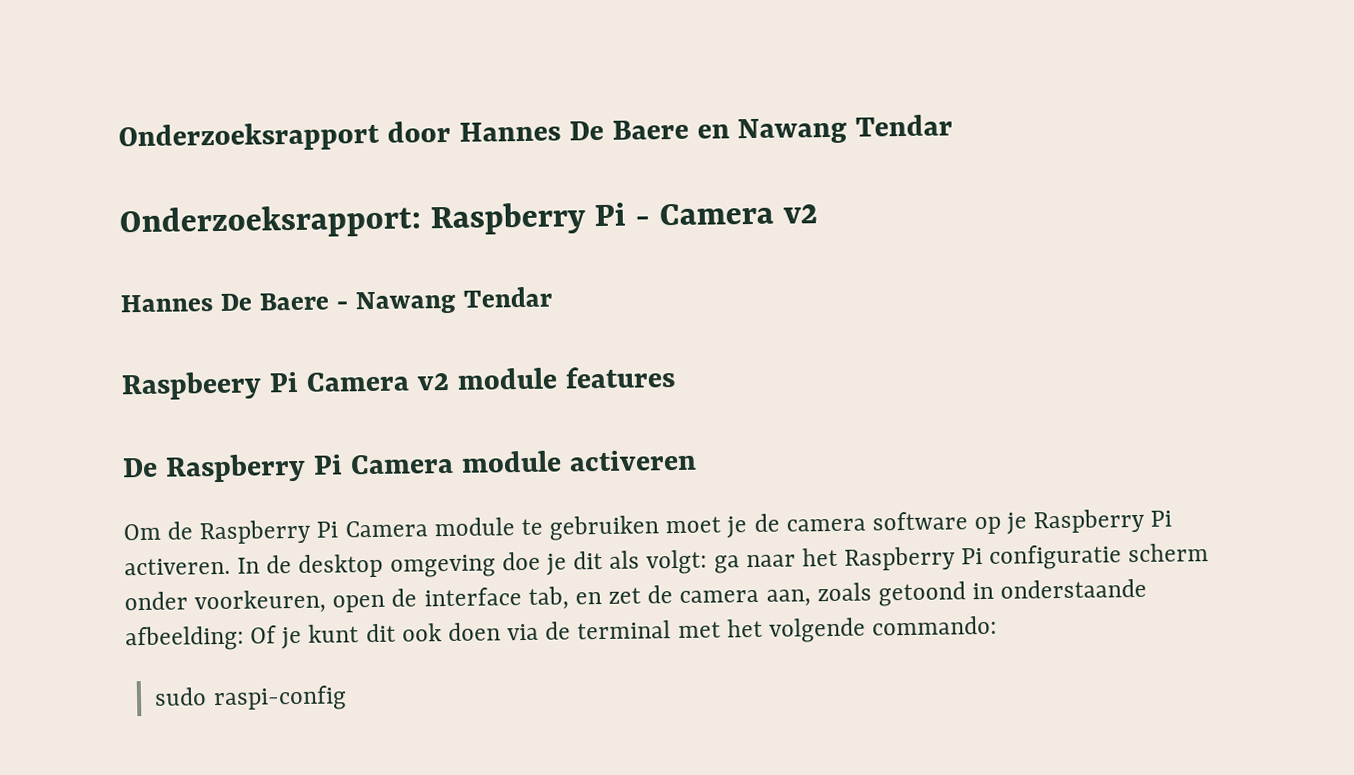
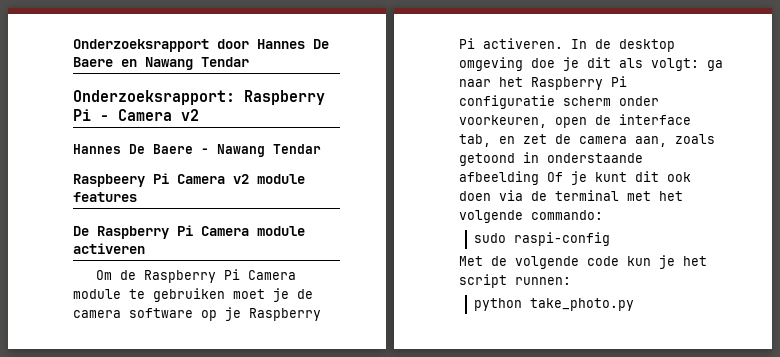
[125,625,244,652] afbeelding: -> [459,171,539,185] afbeelding
(347, 698) none -> [459,255,707,269] [459,274,571,288] [474,298,635,311] // Met de volgende code kun je het script runnen: // python take_photo.py

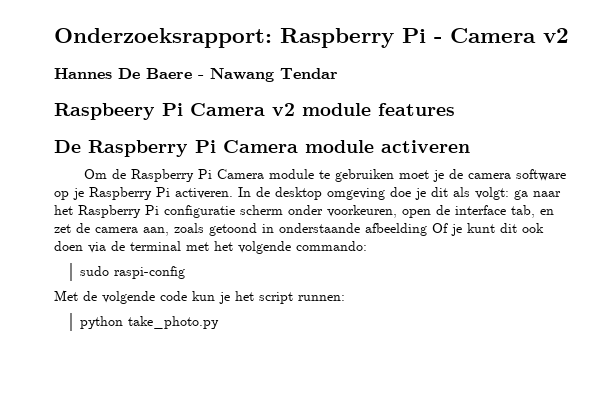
[73,39,329,52] [73,57,249,70] Onderzoeksrapport door Hannes De Baere en Nawang Tendar // -> (54, 38) none

